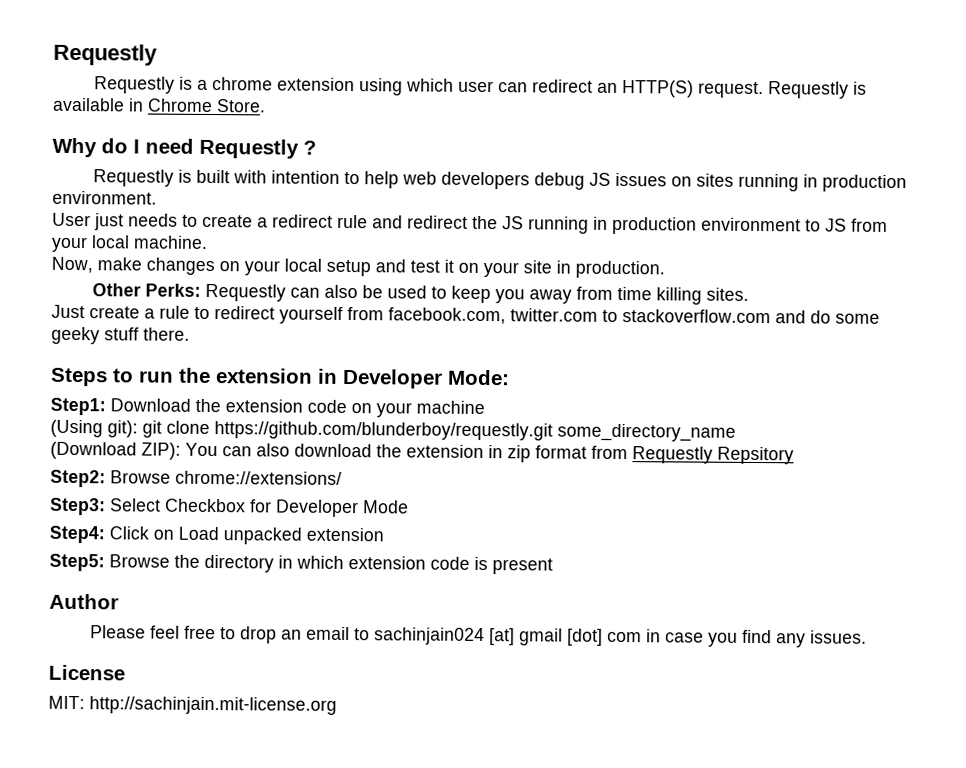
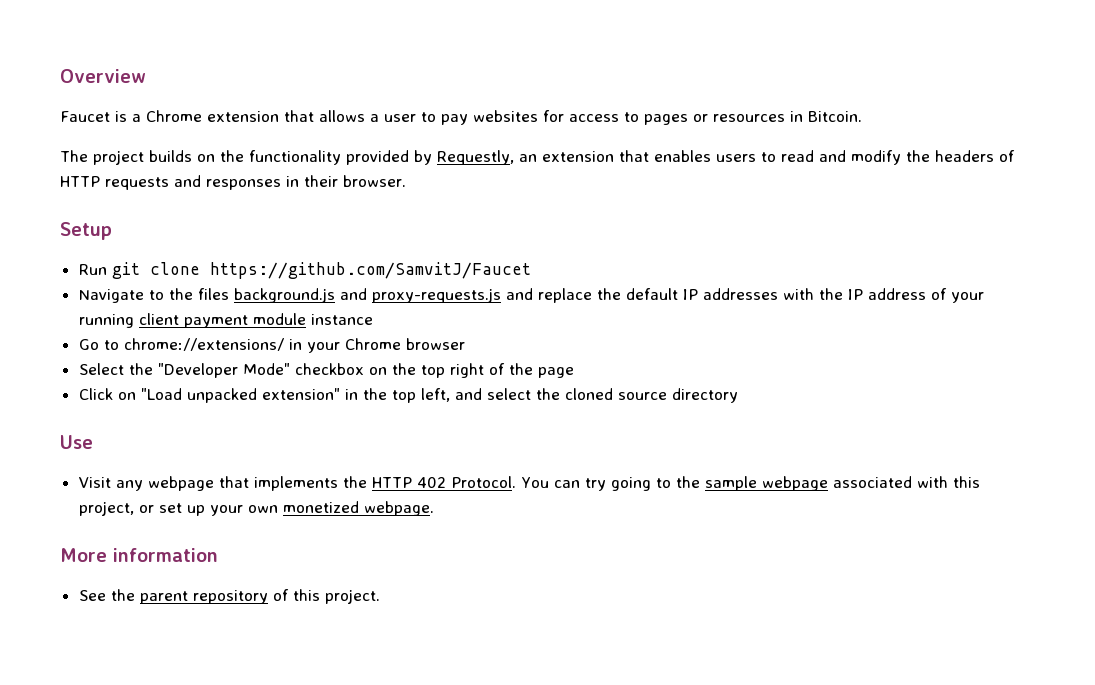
[53,43,158,66] [93,76,867,99] [52,97,266,113] [52,137,317,159] [92,169,907,193] [52,190,157,205] [52,212,888,235] [51,235,208,253] [51,256,665,279] [91,283,749,305] [51,304,880,325] [51,326,190,345] [50,367,510,389] [50,397,485,418] [50,419,736,442] [50,441,794,465] [50,469,342,488] [50,497,409,518] [49,525,384,545] [49,553,553,575] [49,593,119,610] [89,625,867,648] [48,664,125,681] [48,695,337,715] Requestly // Requestly is a chrome extension using which user can redirect an HTTP(S) request. Requestly is available in Chrome Store. // Why do I need Requestly ? // Requestly is built with intention to help web developers debug JS issues on sites running in production environment. // User just needs to create a redirect rule and redirect the JS running in production environment to JS from your local machine. // Now, make changes on your local setup and test it on your site in production. // Other Perks: Requestly can also be used to keep you away from time killing sites. // Just create a rule to redirect yourself from facebook.com, twitter.com to stackoverflow.com and do some geeky stuff there. // Steps to run the extension in Developer Mode: // Step1: Download the extension code on your machine // (Using git): git clone https://github.com/blunderboy/requestly.git some_directory_name // (Download ZIP): You can also download the extension in zip format from Requestly Repsitory // Step2: Browse chrome://extensions/ // Step3: Select Checkbox for Developer Mode // Step4: Click on Load unpacked extension // Step5: Browse the directory in which extension code is present // Author // Please feel free to drop an email to sachinjain024 [at] gmail [dot] com in case you find any issues. // License // MIT: http://sachinjain.mit-license.org -> [60,69,146,83] [60,110,862,125] [60,150,1015,165] [60,175,406,190] [60,222,112,240] [78,262,531,279] [78,288,984,303] [78,313,373,328] [78,338,465,353] [78,363,574,378] [78,388,738,403] [60,435,93,449] [78,476,980,491] [78,501,434,516] [60,548,218,562] [78,589,380,604] Overview // Faucet is a Chrome extension that allows a user to pay websites for access to pages or resources in Bitcoin. // The project builds on the functionality provided by Requestly, an extension that enables users to read and modify the headers of HTTP requests and responses in their browser. // Setup // Run git clone https://github.com/SamvitJ/Faucet // Navigate to the files background.js and proxy-requests.js and replace the default IP addresses with the IP address of your running client payment module instance // Go to chrome://extensions/ in your Chrome browser // Select the "Developer Mode" checkbox on the top right of the page // Click on "Load unpacked extension" in the top left, and select the cloned source directory // Use // Visit any webpage that implements the HTTP 402 Protocol. You can try going to the sample webpage associated with this project, or set up your own monetized webpage. // More information // See the parent repository of this project.

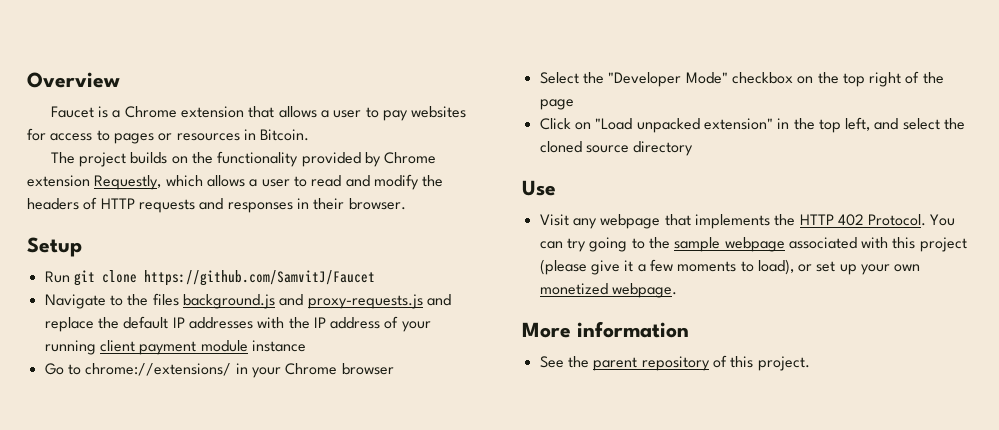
[437,150,756,165] Requestly, an extension that enables users -> [384,152,437,164] [27,175,290,190] Chrome extension Requestly, which allows a user
[78,501,134,516] project, -> [919,237,967,252] [539,259,794,275] project (please give it a few moments to load),

